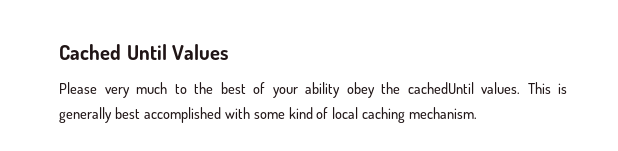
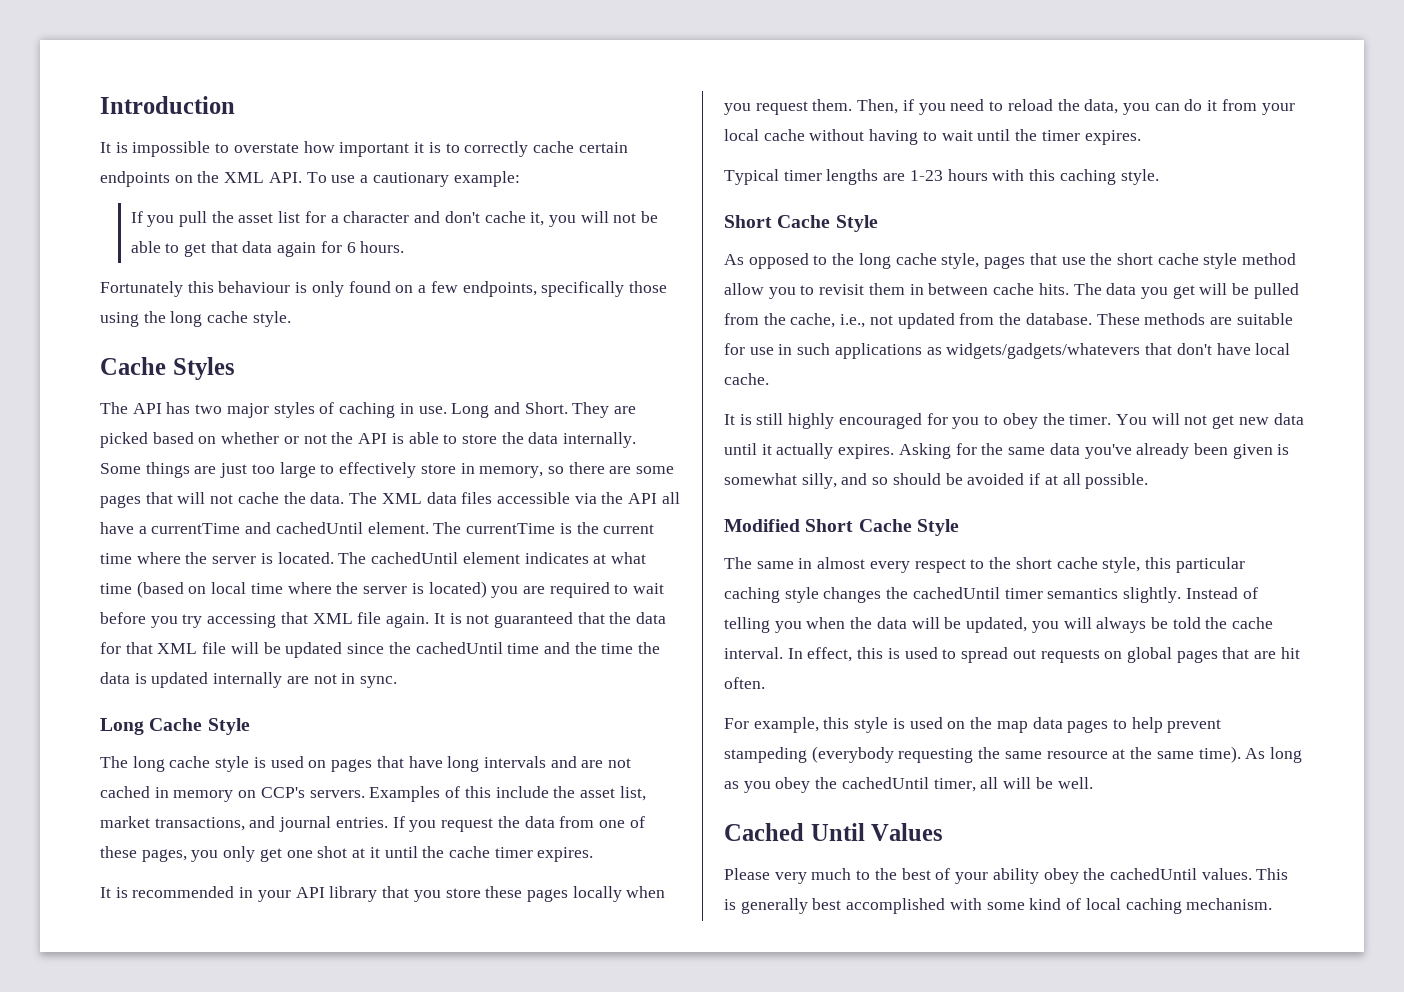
(59, 52) none -> [100,96,235,114] [100,141,628,157] [100,171,520,187] [130,211,659,227] [130,241,405,257] [100,281,667,297] [100,311,291,327] [100,357,235,380] [100,402,637,418] [100,432,637,448] [100,462,675,478] [100,492,680,508] [100,522,655,534] [100,552,646,564] [100,581,665,598] [100,612,667,628] [100,642,661,658] [100,672,398,688] [100,718,250,735] [100,756,632,772] [100,786,646,802] [100,816,645,832] [100,846,594,862] [100,886,666,902] [724,99,1295,115] [724,129,1141,145] [724,169,1159,185] [724,215,878,232] [724,253,1297,269] [724,283,1299,299] [724,313,1293,329] [724,343,1291,359] [724,373,769,385] [724,413,1304,429] [724,443,1290,459] [724,473,1149,489] [724,519,959,536] [724,557,1245,573] [724,587,1258,603] [724,617,1274,633] [724,647,1300,663] [724,677,765,689] [724,717,1222,733] [724,746,1302,763] [724,777,1093,793] Introduction // It is impossible to overstate how important it is to correctly cache certain endpoints on the XML API. To use a cautionary example: // If you pull the asset list for a character and don't cache it, you will not be able to get that data again for 6 hours. // Fortunately this behaviour is only found on a few endpoints, specifically those using the long cache style. // Cache Styles // The API has two major styles of caching in use. Long and Short. They are picked based on whether or not the API is able to store the data internally. Some things are just too large to effectively store in memory, so there are some pages that will not cache the data. The XML data files accessible via the API all have a currentTime and cachedUntil element. The currentTime is the current time where the server is located. The cachedUntil element indicates at what time (based on local time where the server is located) you are required to wait before you try accessing that XML file again. It is not guaranteed that the data for that XML file will be updated since the cachedUntil time and the time the data is updated internally are not in sync. // Long Cache Style // The long cache style is used on pages that have long intervals and are not cached in memory on CCP's servers. Examples of this include the asset list, market transactions, and journal entries. If you request the data from one of these pages, you only get one shot at it until the cache timer expires. // It is recommended in your API library that you store these pages locally when you request them. Then, if you need to reload the data, you can do it from your local cache without having to wait until the timer expires. // Typical timer lengths are 1-23 hours with this caching style. // Short Cache Style // As opposed to the long cache style, pages that use the short cache style method allow you to revisit them in between cache hits. The data you get will be pulled from the cache, i.e., not updated from the database. These methods are suitable for use in such applications as widgets/gadgets/whatevers that don't have local cache. // It is still highly encouraged for you to obey the timer. You will not get new data until it actually expires. Asking for the same data you've already been given is somewhat silly, and so should be avoided if at all possible. // Modified Short Cache Style // The same in almost every respect to the short cache style, this particular caching style changes the cachedUntil timer semantics slightly. Instead of telling you when the data will be updated, you will always be told the cache interval. In effect, this is used to spread out requests on global pages that are hit often. // For example, this style is used on the map data pages to help prevent stampeding (everybody requesting the same resource at the same time). As long as you obey the cachedUntil timer, all will be well. //

